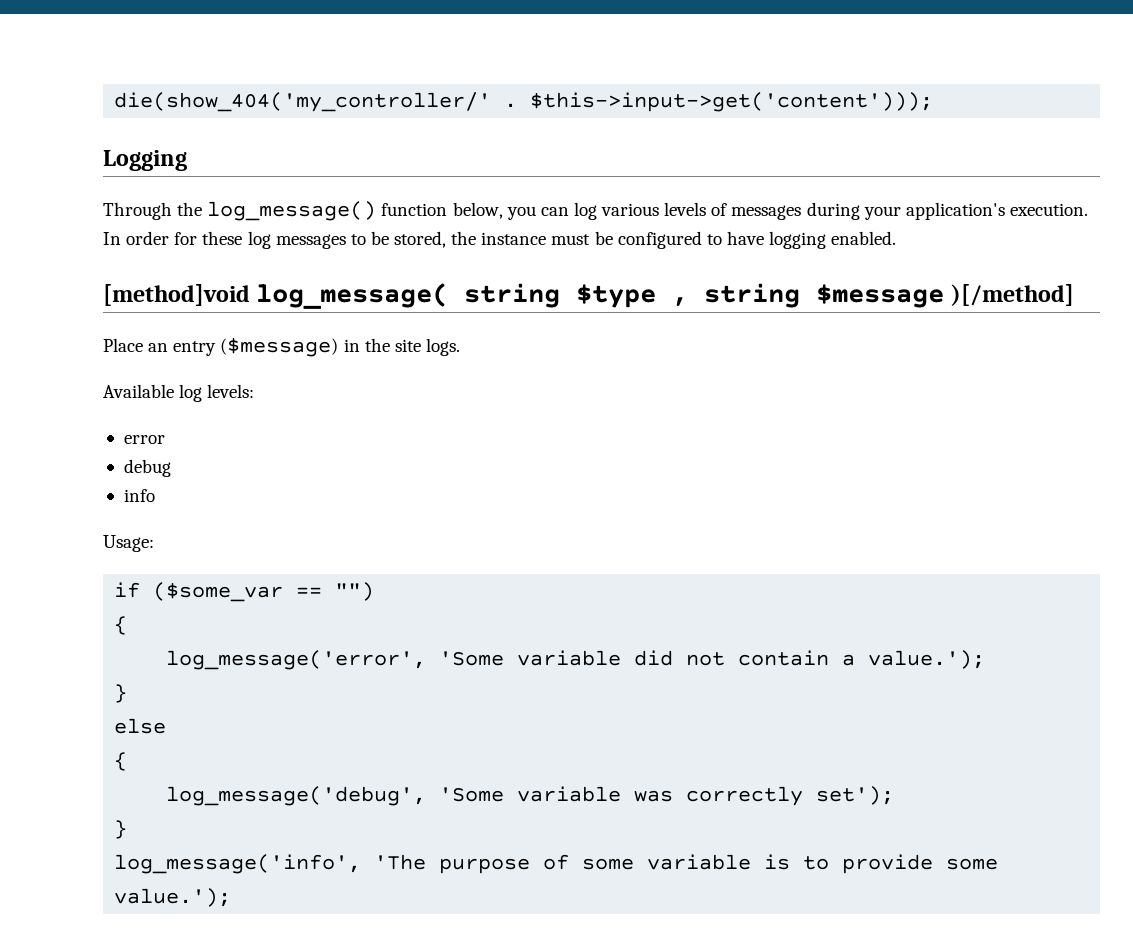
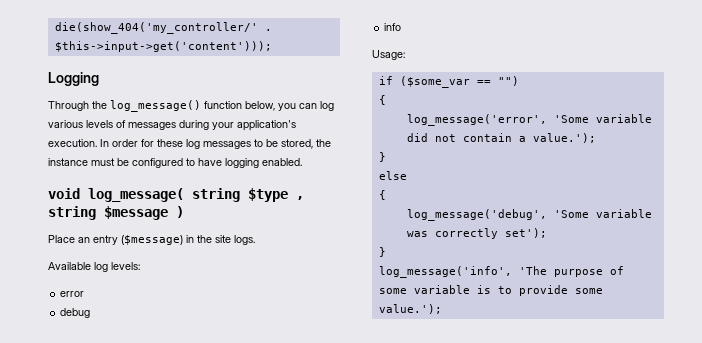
[103,284,250,306] [method]void -> [48,188,80,199] void
[950,284,1074,306] )[/method] -> [176,206,184,218] )

